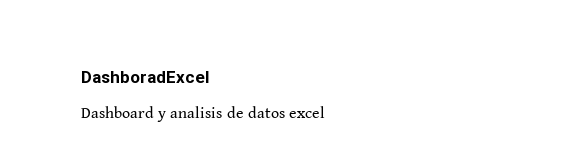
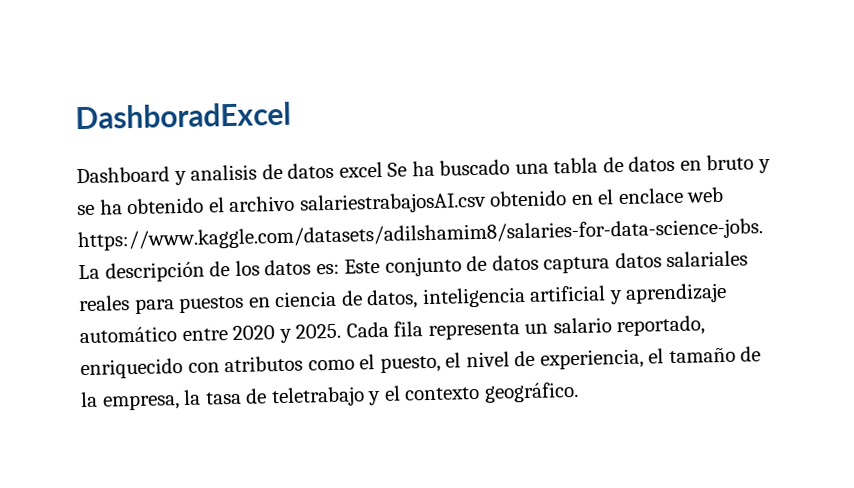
(325, 112) none -> [387,154,772,177] [77,186,725,216] [77,218,763,252] [78,250,749,283] [78,282,728,314] [79,315,706,344] [80,346,762,380] [80,381,579,411] Se ha buscado una tabla de datos en bruto y se ha obtenido el archivo salariestrabajosAI.csv obtenido en el enclace web https://www.kaggle.com/datasets/adilshamim8/salaries-for-data-science-jobs. La descripción de los datos es: Este conjunto de datos captura datos salariales reales para puestos en ciencia de datos, inteligencia artificial y aprendizaje automático entre 2020 y 2025. Cada fila representa un salario reportado, enriquecido con atributos como el puesto, el nivel de experiencia, el tamaño de la empresa, la tasa de teletrabajo y el contexto geográfico.

